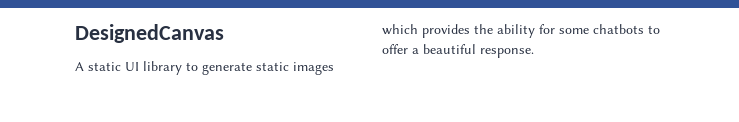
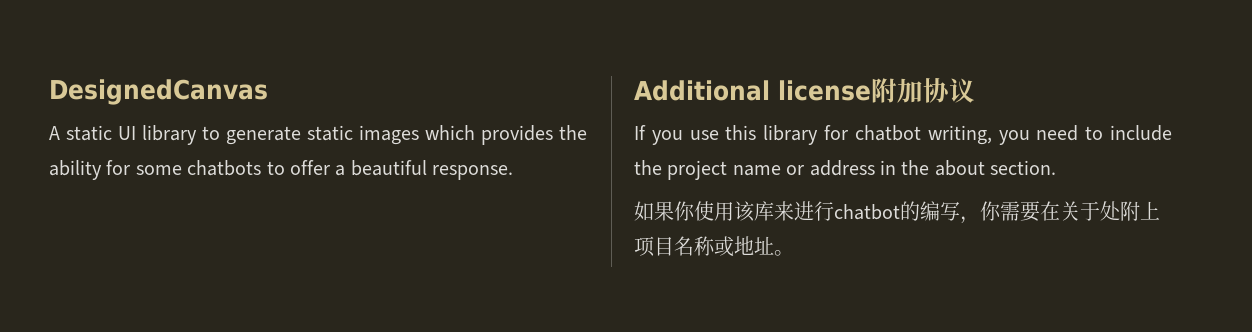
(534, 53) none -> [634,77,975,103] [634,125,1172,145] [634,160,1057,180] [634,201,1160,224] [634,236,794,257] // Additional license附加协议 // If you use this library for chatbot writing, you need to include the project name or address in the about section. // 如果你使用该库来进行chatbot的编写，你需要在关于处附上项目名称或地址。

